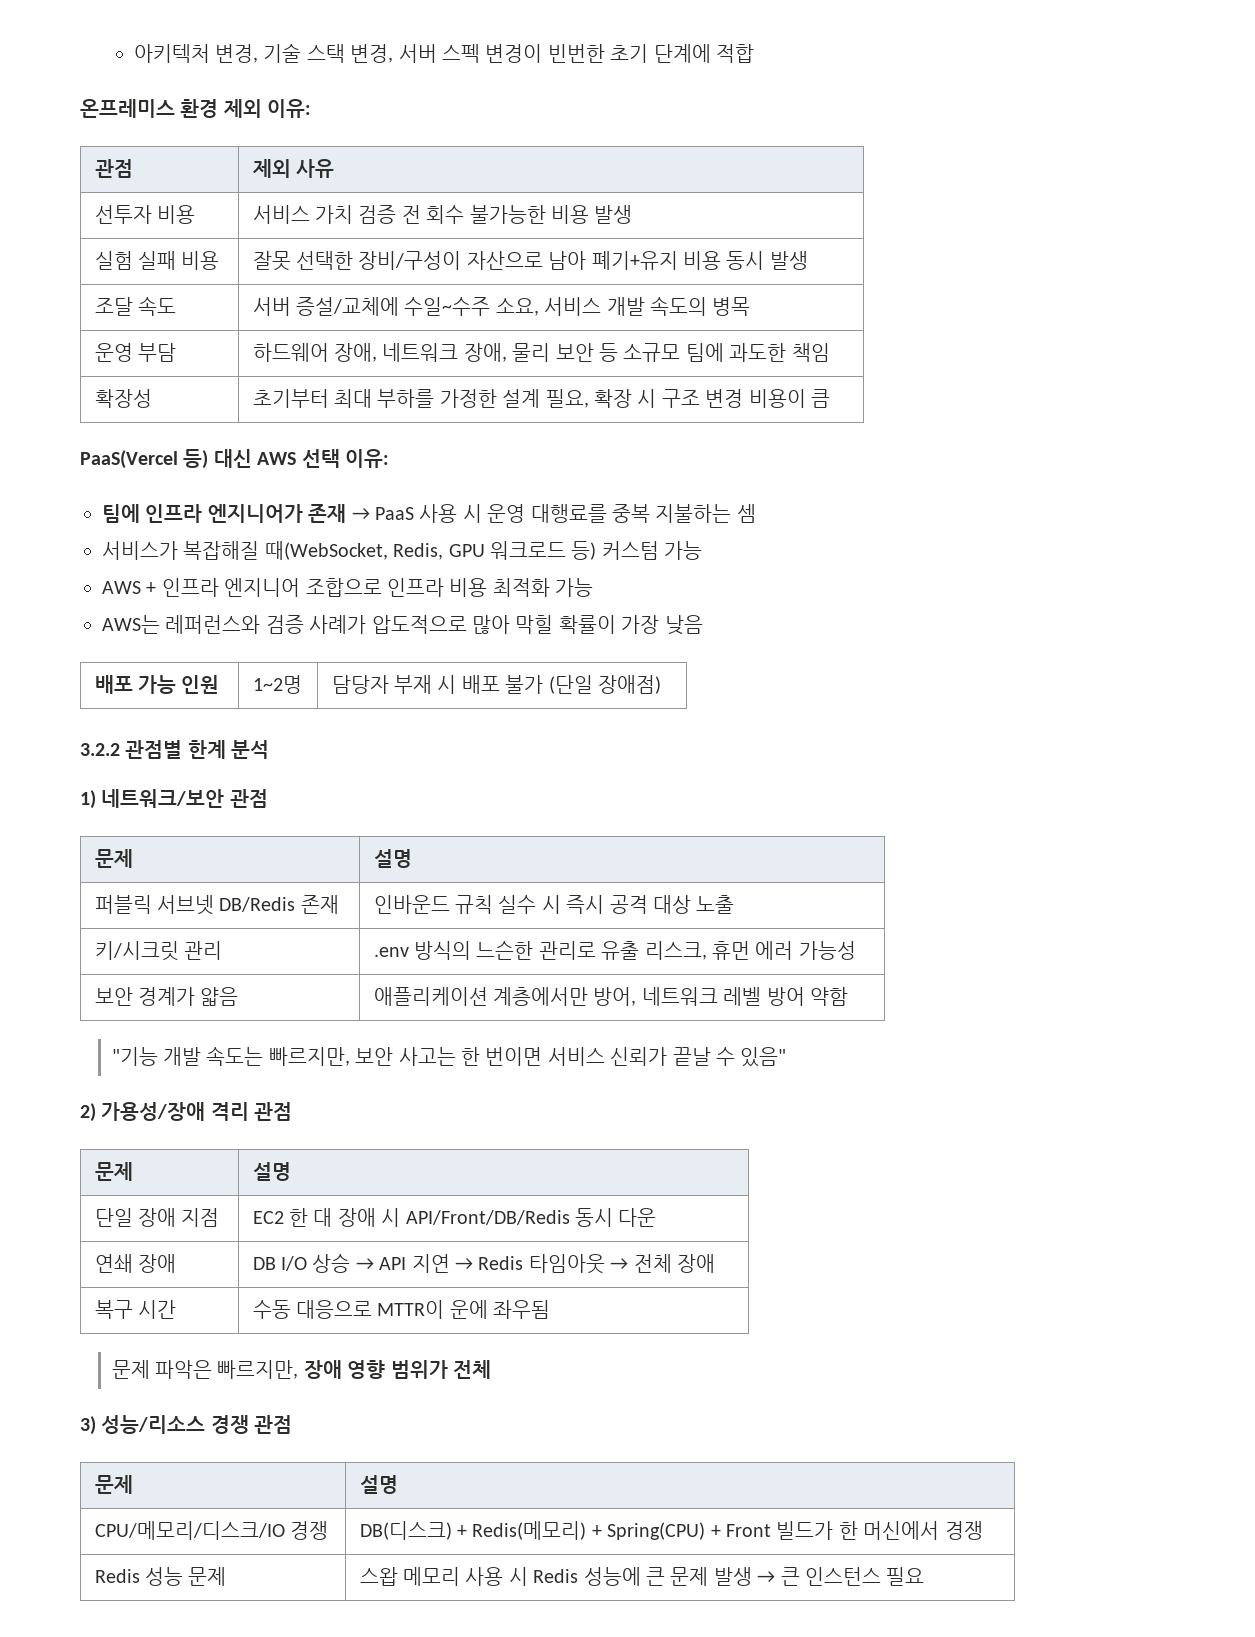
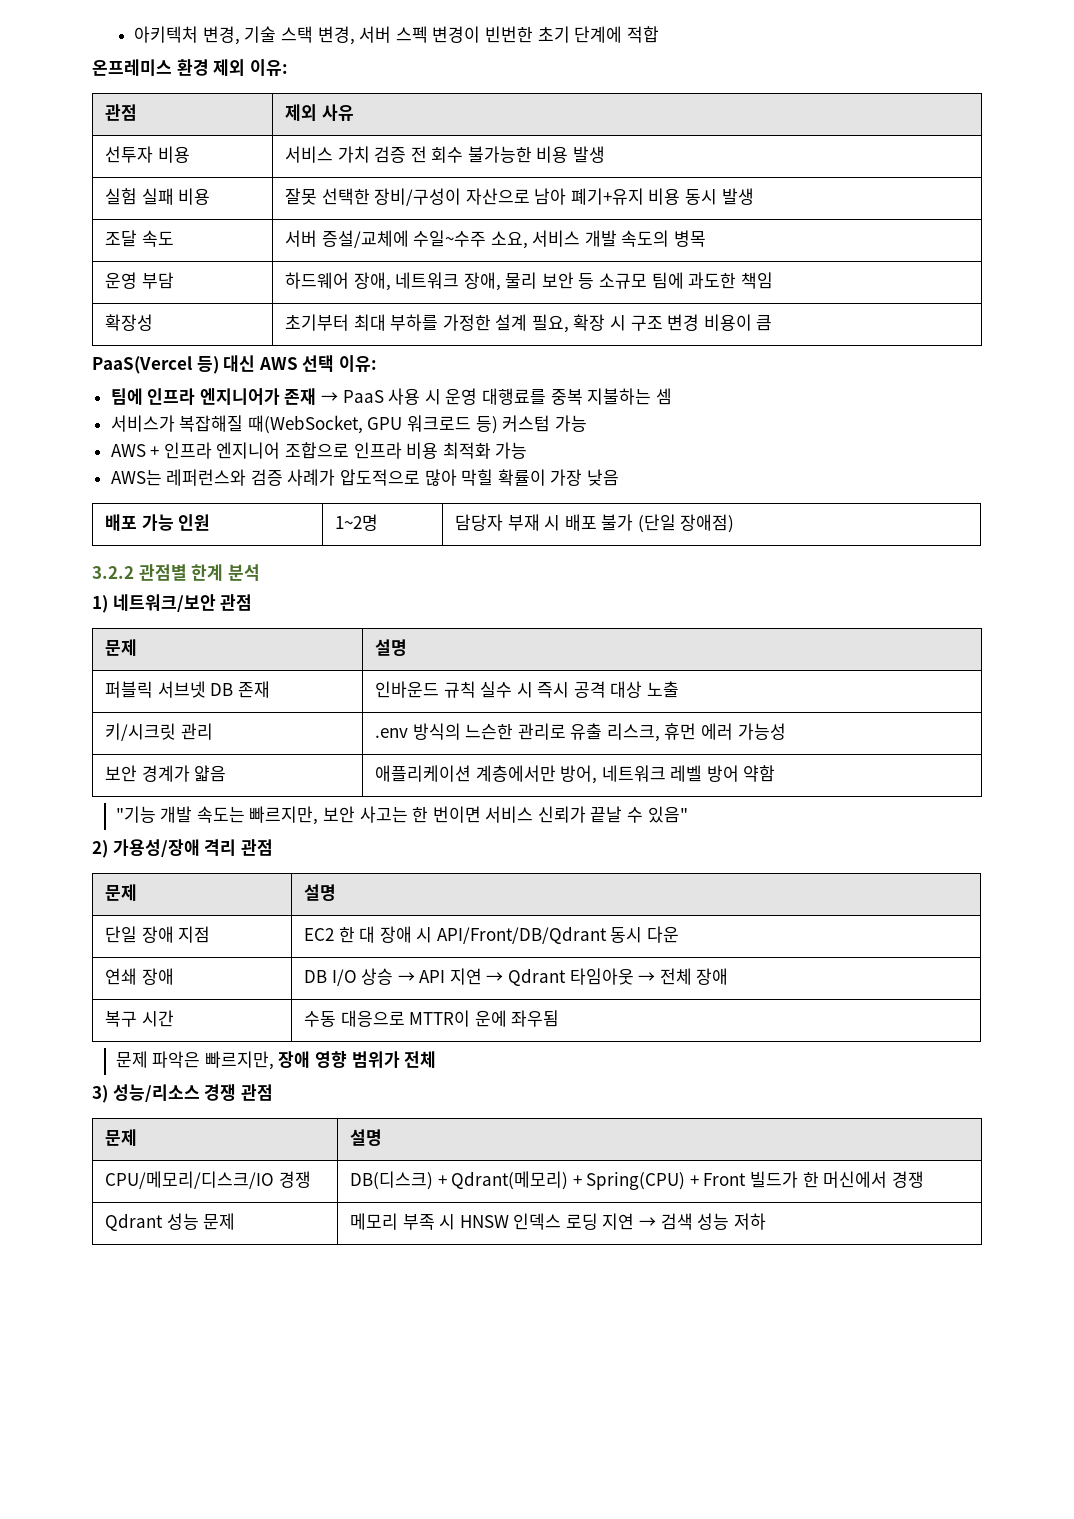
[393,543,444,560] Redis, -> (363, 424) none
[219,897,296,912] DB/Redis -> [210,683,234,696] DB
[405,1210,570,1225] API/Front/DB/Redis -> [436,926,607,944] API/Front/DB/Qdrant
[478,1256,524,1270] Redis -> [508,968,567,986] Qdrant
[472,1521,587,1540] Redis(메모리) -> [451,1171,569,1190] Qdrant(메모리)
[94,1569,140,1583] Redis -> [104,1213,163,1231] Qdrant
[359,1567,925,1586] 스왑 메모리 사용 시 Redis 성능에 큰 문제 발생 → 큰 인스턴스 필요 -> [349,1213,766,1230] 메모리 부족 시 HNSW 인덱스 로딩 지연 → 검색 성능 저하

